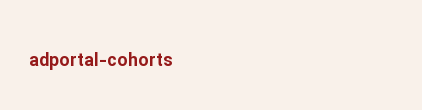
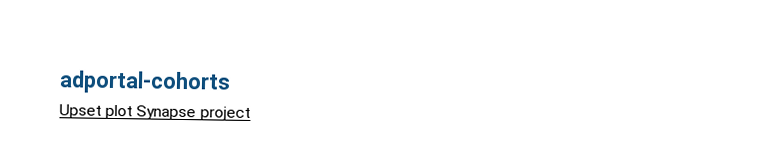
(173, 61) none -> [59,104,251,121] // Upset plot Synapse project

